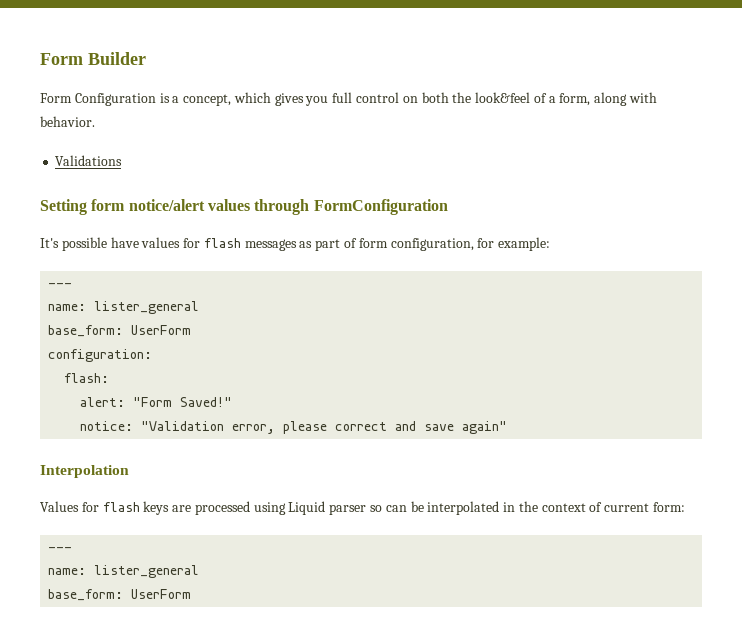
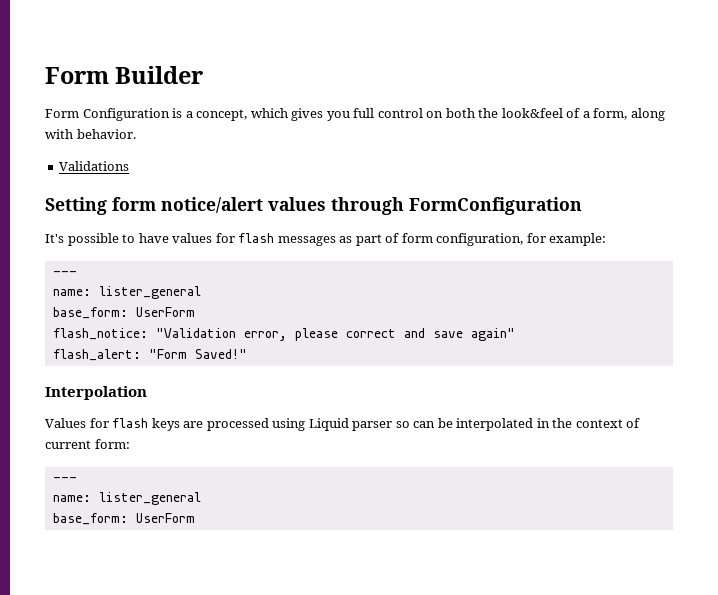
(107, 244) none -> [122,234,136,243] to
[48,349,153,362] [64,373,110,383] [80,397,233,407] [80,421,134,431] configuration: // flash: // alert: "Form Saved!" // notice: -> [52,328,148,340] flash_notice:
(508, 427) none -> [52,349,247,361] // flash_alert: "Form Saved!"

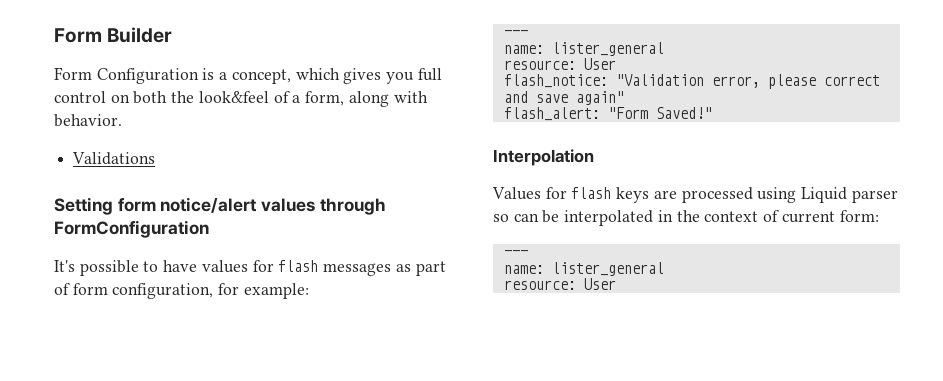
[52,307,195,319] base_form: UserForm -> [503,58,616,70] resource: User
[52,513,195,525] base_form: UserForm -> [503,278,616,290] resource: User

